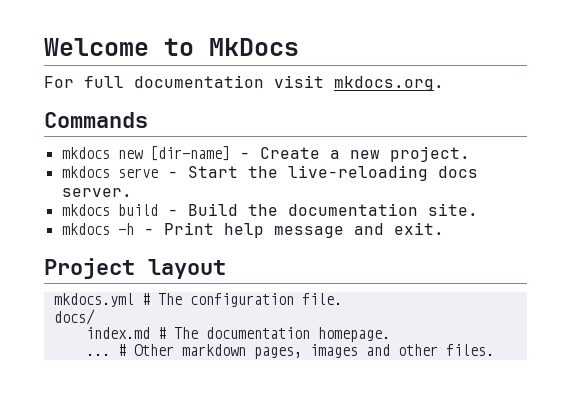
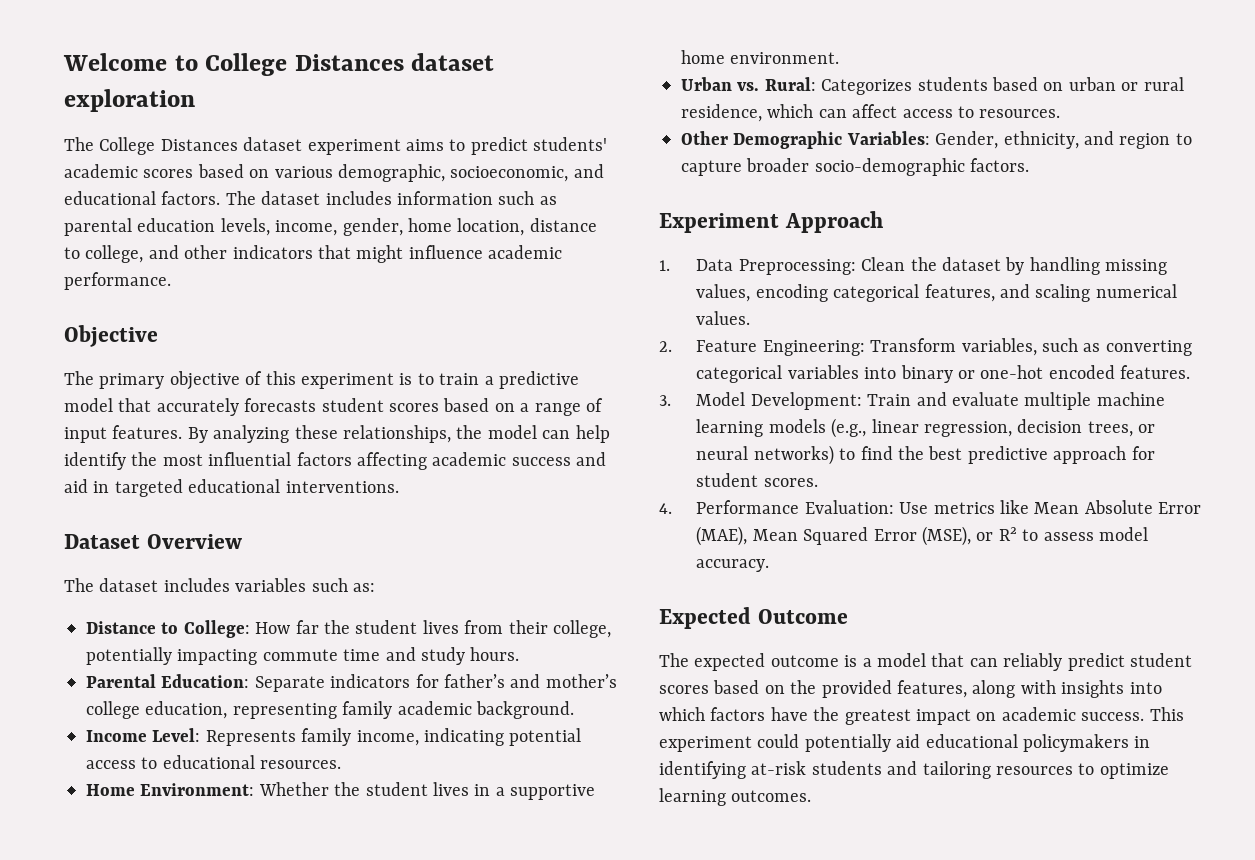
[209,38,299,56] [44,75,444,91] [44,112,148,128] [61,146,470,162] [61,165,478,181] [61,188,132,197] [61,203,478,216] [61,222,444,238] [44,258,226,279] [53,293,342,307] [53,309,95,325] [85,327,390,342] [85,344,494,359] MkDocs // For full documentation visit mkdocs.org. // Commands // mkdocs new [dir-name] - Create a new project. // mkdocs serve - Start the live-reloading docs server. // mkdocs build - Build the documentation site. // mkdocs -h - Print help message and exit. // Project layout // mkdocs.yml # The configuration file. // docs/ // index.md # The documentation homepage. // ... # Other markdown pages, images and other files. -> [205,53,495,76] [64,89,195,112] [64,137,608,155] [64,164,604,182] [64,191,557,205] [64,218,597,236] [64,245,563,263] [64,272,171,290] [64,325,158,347] [64,371,579,390] [64,398,603,416] [64,425,610,443] [64,452,607,470] [64,479,399,497] [64,534,242,549] [64,578,375,592] [86,620,611,638] [86,647,520,665] [86,674,617,692] [86,701,574,719] [86,728,582,746] [86,755,342,769] [86,782,596,800] [681,50,840,64] [681,77,1184,95] [681,104,1061,122] [681,131,1192,149] [681,158,1030,176] [659,211,883,233] [659,257,1168,275] [696,284,1177,302] [696,311,751,325] [659,338,1192,356] [696,365,1191,383] [659,392,1165,410] [696,418,1156,438] [696,445,1155,465] [696,473,818,487] [659,500,1202,514] [696,526,1148,546] [696,559,770,572] [659,607,848,629] [659,653,1192,671] [659,680,1162,698] [659,707,1184,725] [659,734,1151,752] [659,761,1169,779] [659,788,812,806] College Distances dataset exploration // The College Distances dataset experiment aims to predict students' academic scores based on various demographic, socioeconomic, and educational factors. The dataset includes information such as parental education levels, income, gender, home location, distance to college, and other indicators that might influence academic performance. // Objective // The primary objective of this experiment is to train a predictive model that accurately forecasts student scores based on a range of input features. By analyzing these relationships, the model can help identify the most influential factors affecting academic success and aid in targeted educational interventions. // Dataset Overview // The dataset includes variables such as: // Distance to College: How far the student lives from their college, potentially impacting commute time and study hours. // Parental Education: Separate indicators for father’s and mother’s college education, representing family academic background. // Income Level: Represents family income, indicating potential access to educational resources. // Home Environment: Whether the student lives in a supportive home environment. // Urban vs. Rural: Categorizes students based on urban or rural residence, which can affect access to resources. // Other Demographic Variables: Gender, ethnicity, and region to capture broader socio-demographic factors. // Experiment Approach // 1. Data Preprocessing: Clean the dataset by handling missing values, encoding categorical features, and scaling numerical values. // 2. Feature Engineering: Transform variables, such as converting categorical variables into binary or one-hot encoded features. // 3. Model Development: Train and evaluate multiple machine learning models (e.g., linear regression, decision trees, or neural networks) to find the best predictive approach for student scores. // 4. Performance Evaluation: Use metrics like Mean Absolute Error (MAE), Mean Squared Error (MSE), or R² to assess model accuracy. // Expected Outcome // The expected outcome is a model that can reliably predict student scores based on the provided features, along with insights into which factors have the greatest impact on academic success. This experiment could potentially aid educational policymakers in identifying at-risk students and tailoring resources to optimize learning outcomes.

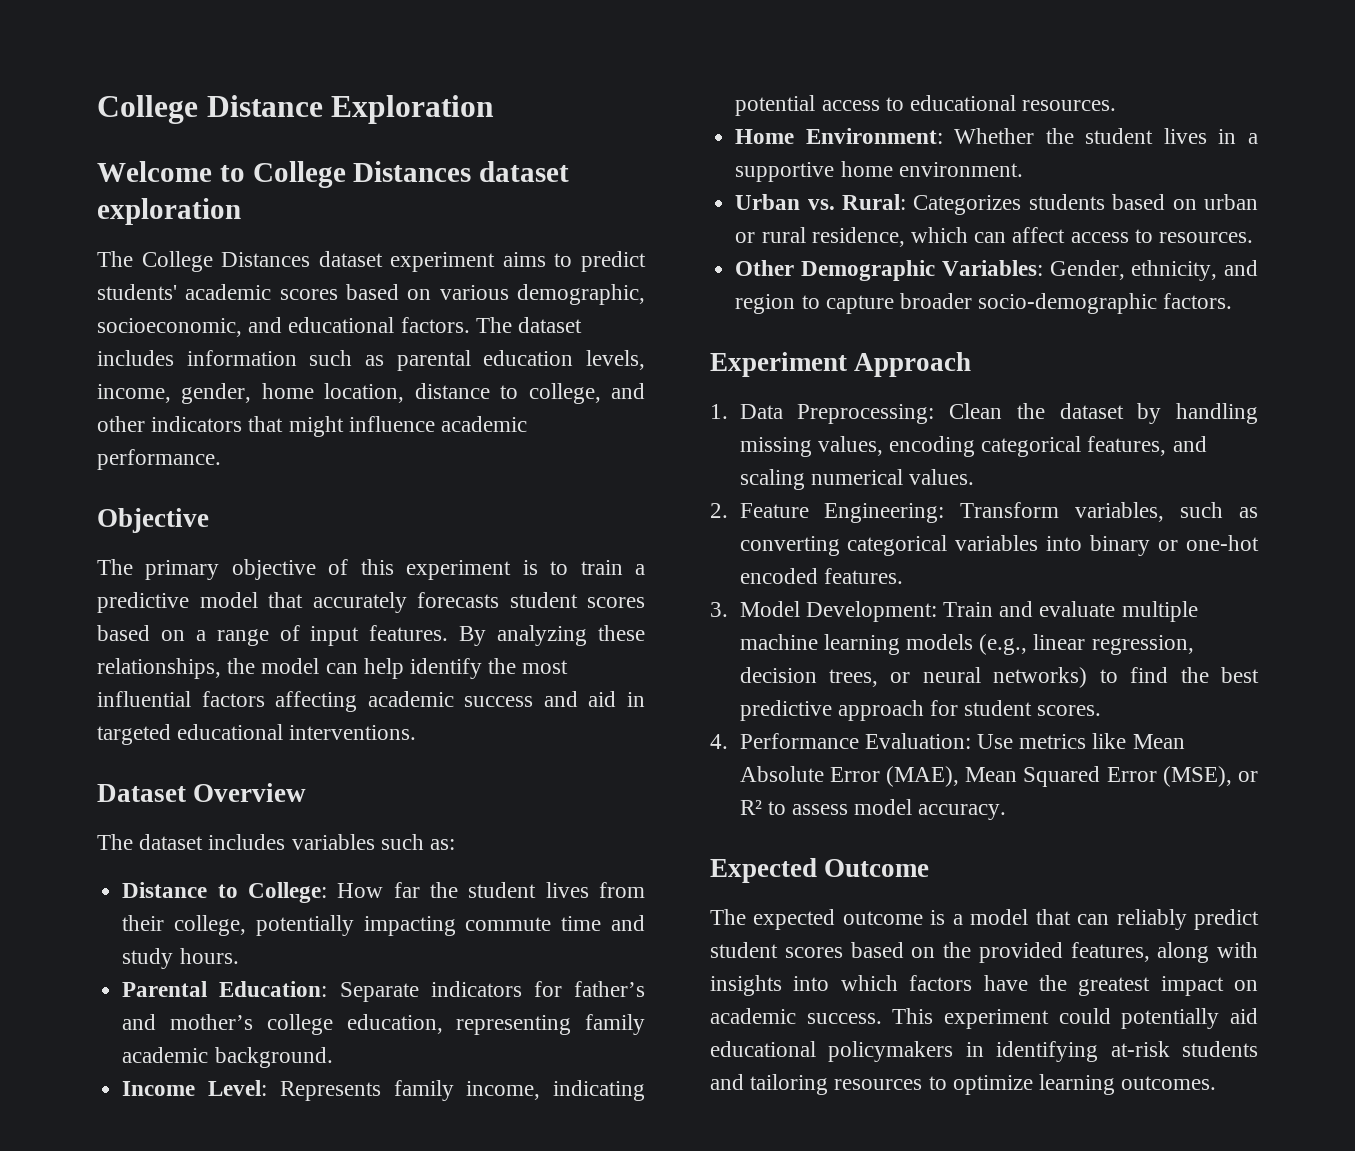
(63, 62) none -> [97,95,495,124] College Distance Exploration //

